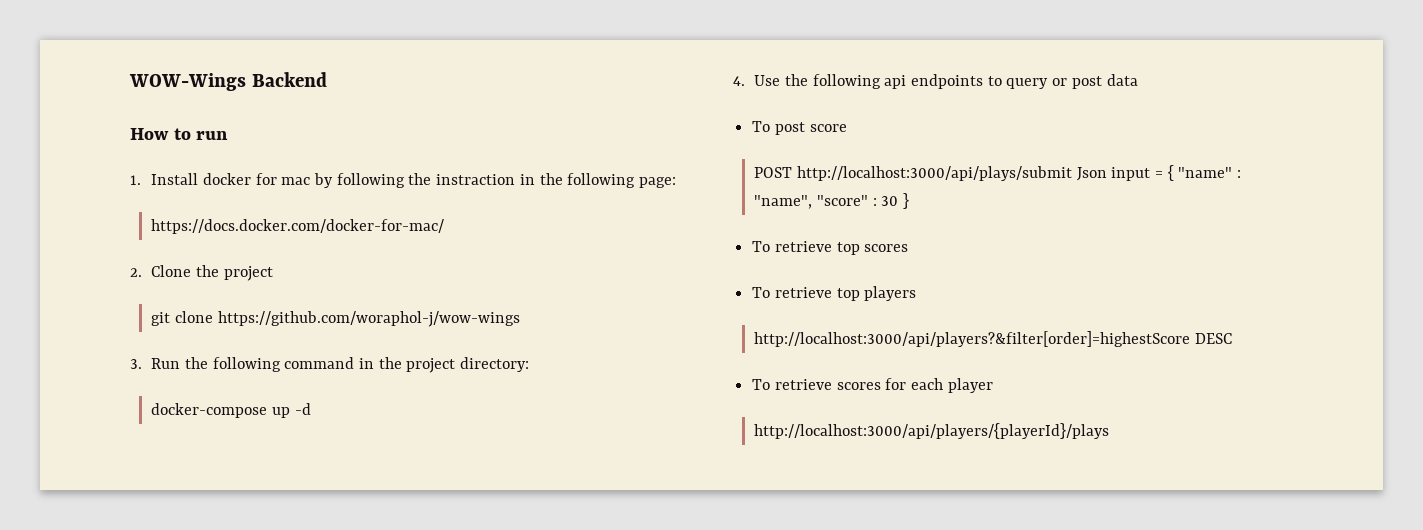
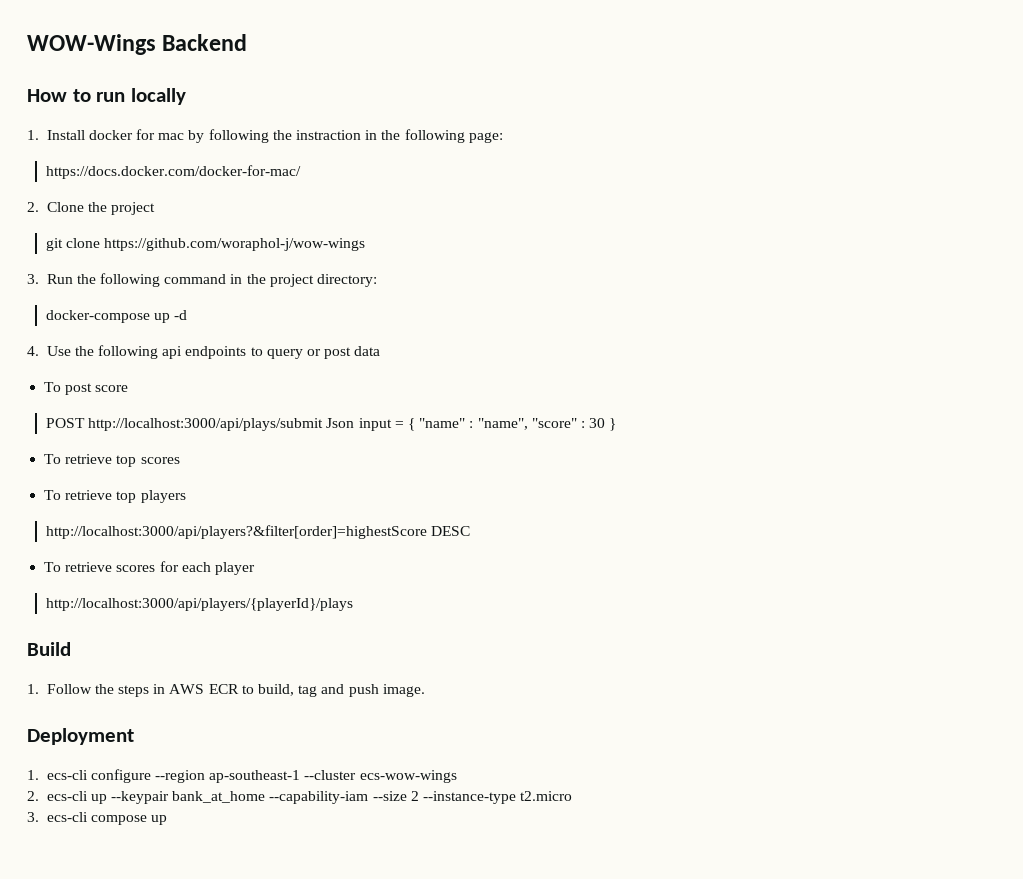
(229, 135) none -> [131,88,187,105] locally
(1110, 431) none -> [27,642,71,656] [27,684,425,697] [27,728,134,745] [27,769,457,783] [27,791,573,804] [27,812,168,825] // Build // 1. Follow the steps in AWS ECR to build, tag and push image. // Deployment // 1. ecs-cli configure --region ap-southeast-1 --cluster ecs-wow-wings // 2. ecs-cli up --keypair bank_at_home --capability-iam --size 2 --instance-type t2.micro // 3. ecs-cli compose up

